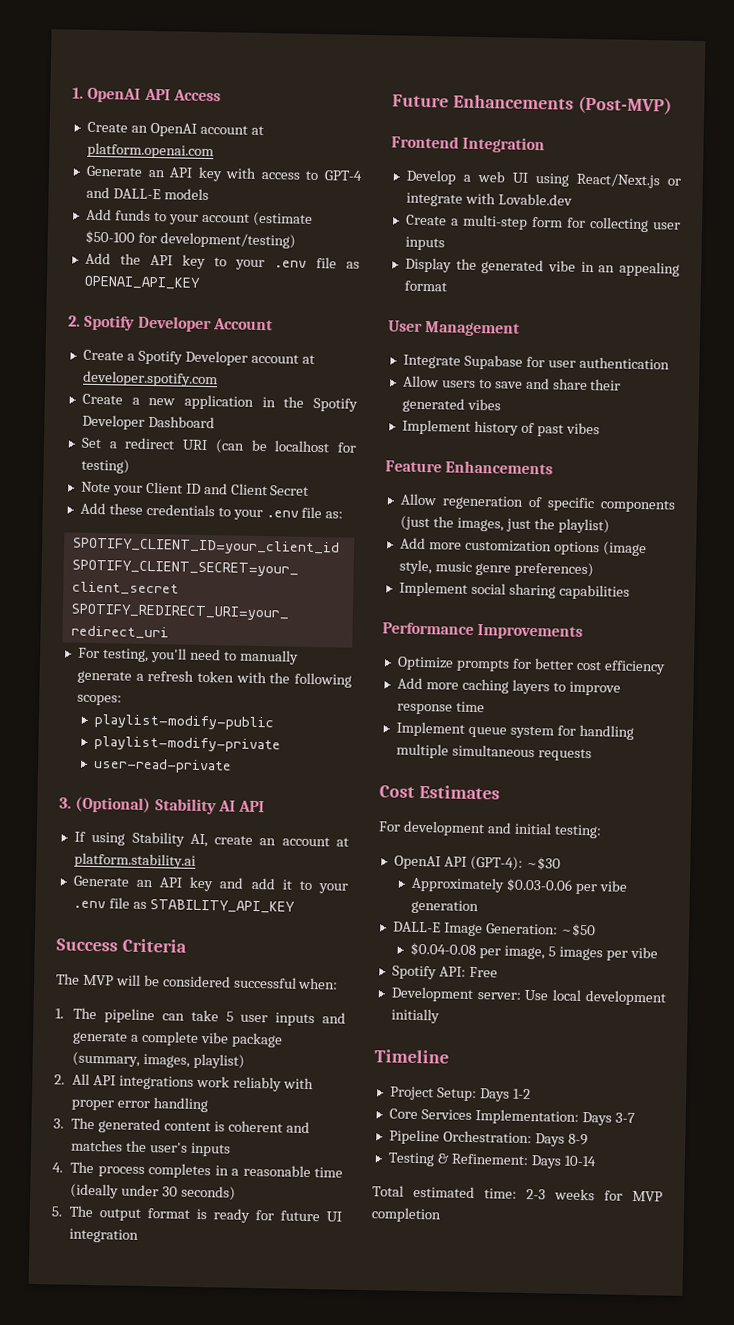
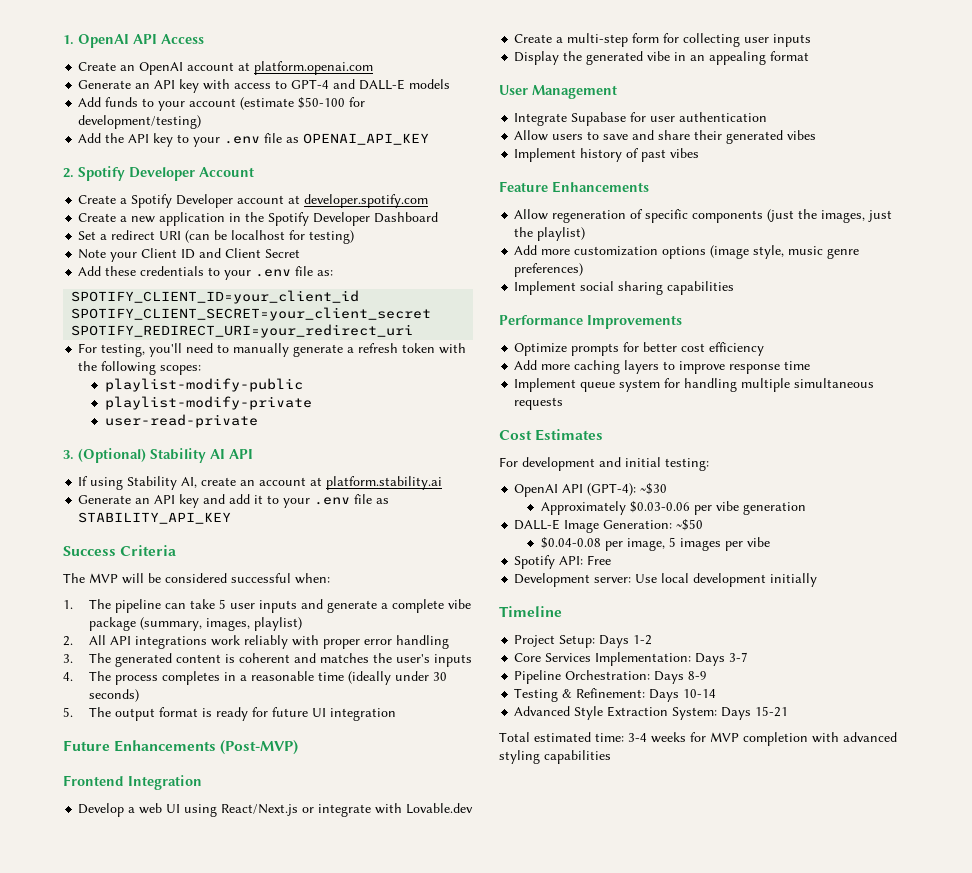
(596, 1161) none -> [514,706,789,720] // Advanced Style Extraction System: Days 15-21
[526,1189,546,1200] 2-3 -> [628,733,647,742] 3-4
(442, 1215) none -> [812,732,897,743] [499,750,611,764] with advanced styling capabilities

